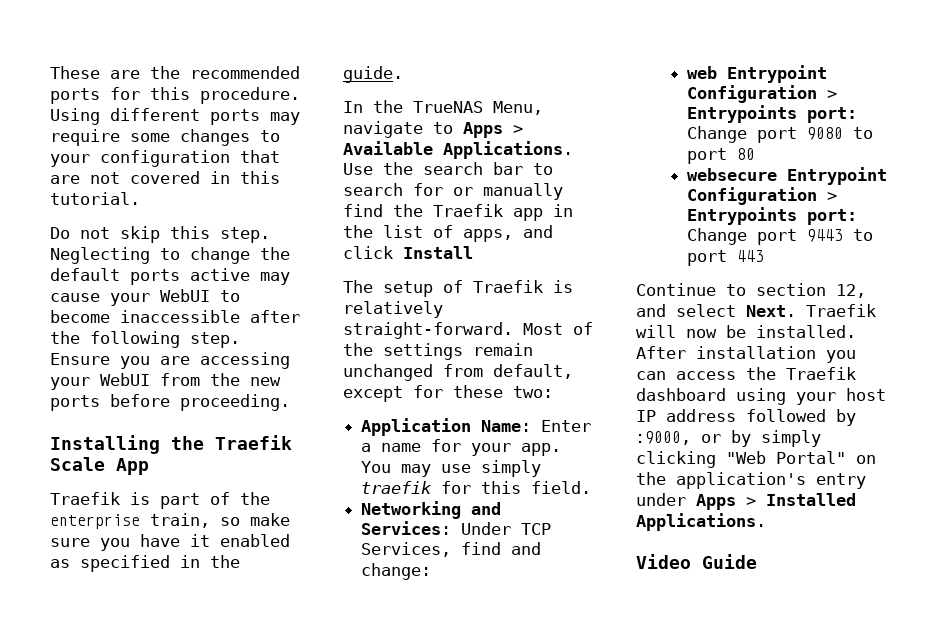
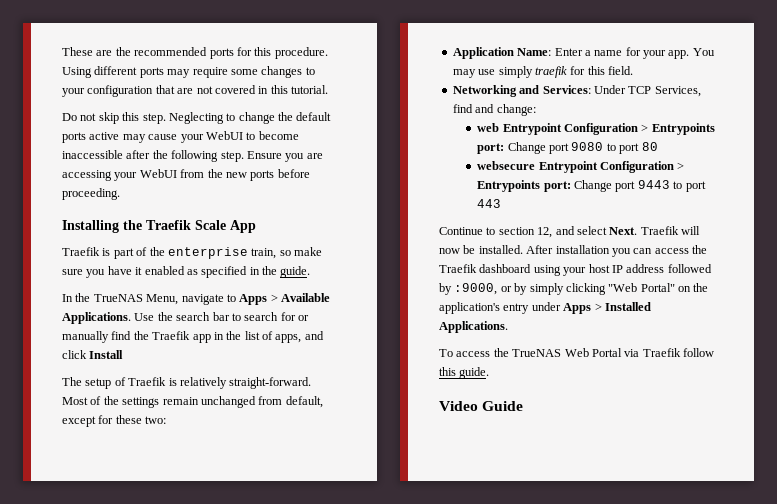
(766, 522) none -> [439,348,714,357] [439,367,490,379] // To access the TrueNAS Web Portal via Traefik follow this guide.

